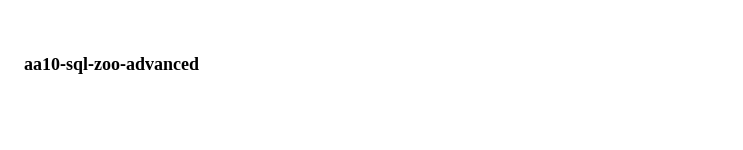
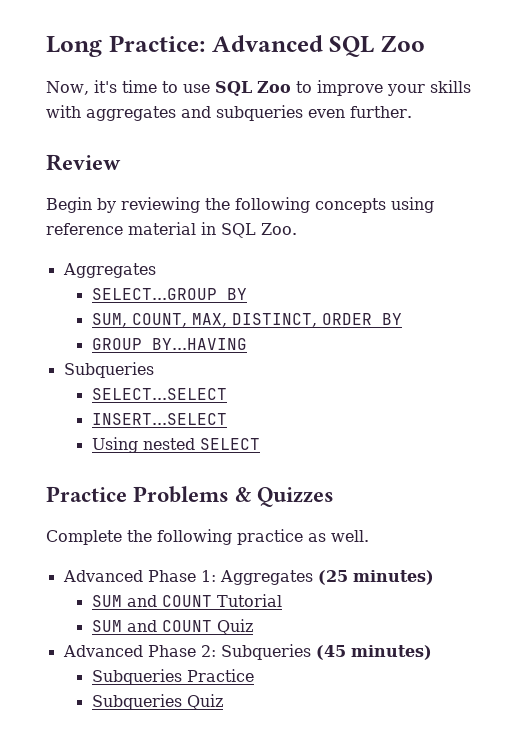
[24,57,199,74] aa10-sql-zoo-advanced -> [46,35,425,57] [46,80,471,96] [46,105,412,121] [46,154,121,171] [46,197,434,213] [46,222,297,238] [62,263,156,278] [91,288,247,300] [91,313,402,327] [91,338,247,350] [63,362,154,378] [91,388,227,400] [91,413,227,425] [91,437,260,453] [46,486,335,507] [46,529,369,545] [62,570,434,585] [91,594,282,607] [91,619,253,635] [62,644,432,660] [91,669,254,685] [91,694,223,710] Long Practice: Advanced SQL Zoo // Now, it's time to use SQL Zoo to improve your skills with aggregates and subqueries even further. // Review // Begin by reviewing the following concepts using reference material in SQL Zoo. // Aggregates // SELECT...GROUP BY // SUM, COUNT, MAX, DISTINCT, ORDER BY // GROUP BY...HAVING // Subqueries // SELECT...SELECT // INSERT...SELECT // Using nested SELECT // Practice Problems & Quizzes // Complete the following practice as well. // Advanced Phase 1: Aggregates (25 minutes) // SUM and COUNT Tutorial // SUM and COUNT Quiz // Advanced Phase 2: Subqueries (45 minutes) // Subqueries Practice // Subqueries Quiz

